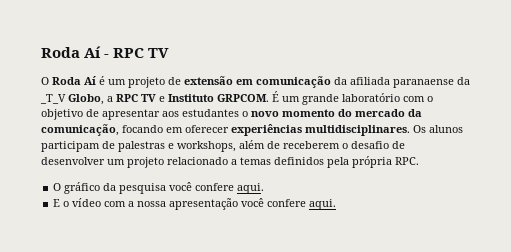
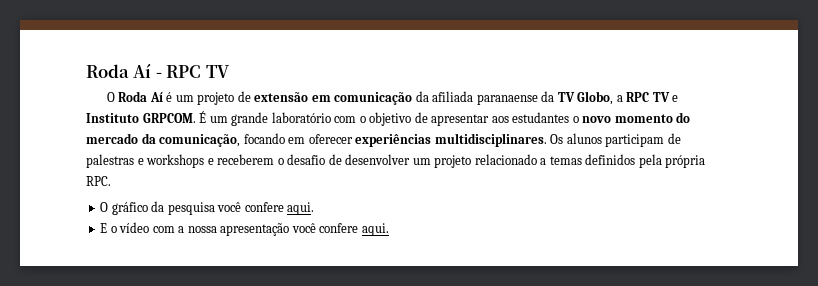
[40,94,66,104] _T_V -> [557,92,575,102] TV
[177,140,280,152] workshops, além de -> [146,154,214,168] workshops e

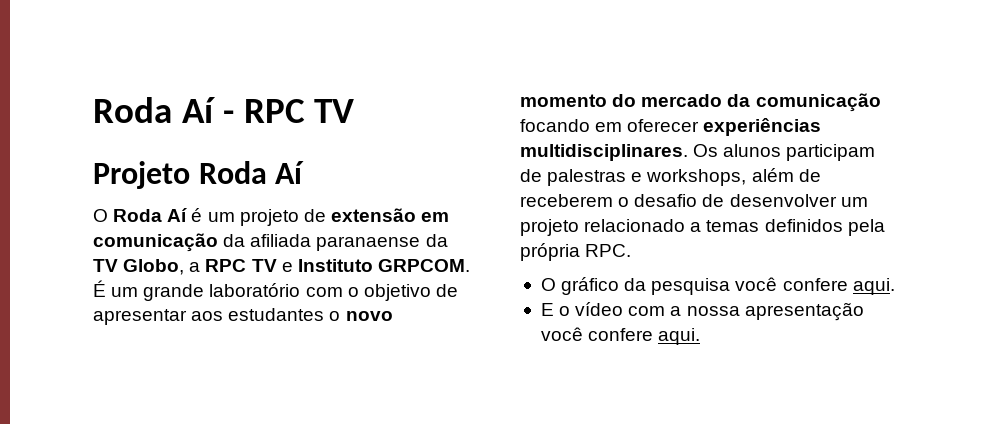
(229, 71) none -> [93,161,305,189] // Projeto Roda Aí
[159,134,241,147] comunicação, -> [755,93,881,112] comunicação
[146,154,214,168] workshops e -> [646,168,821,186] workshops, além de

